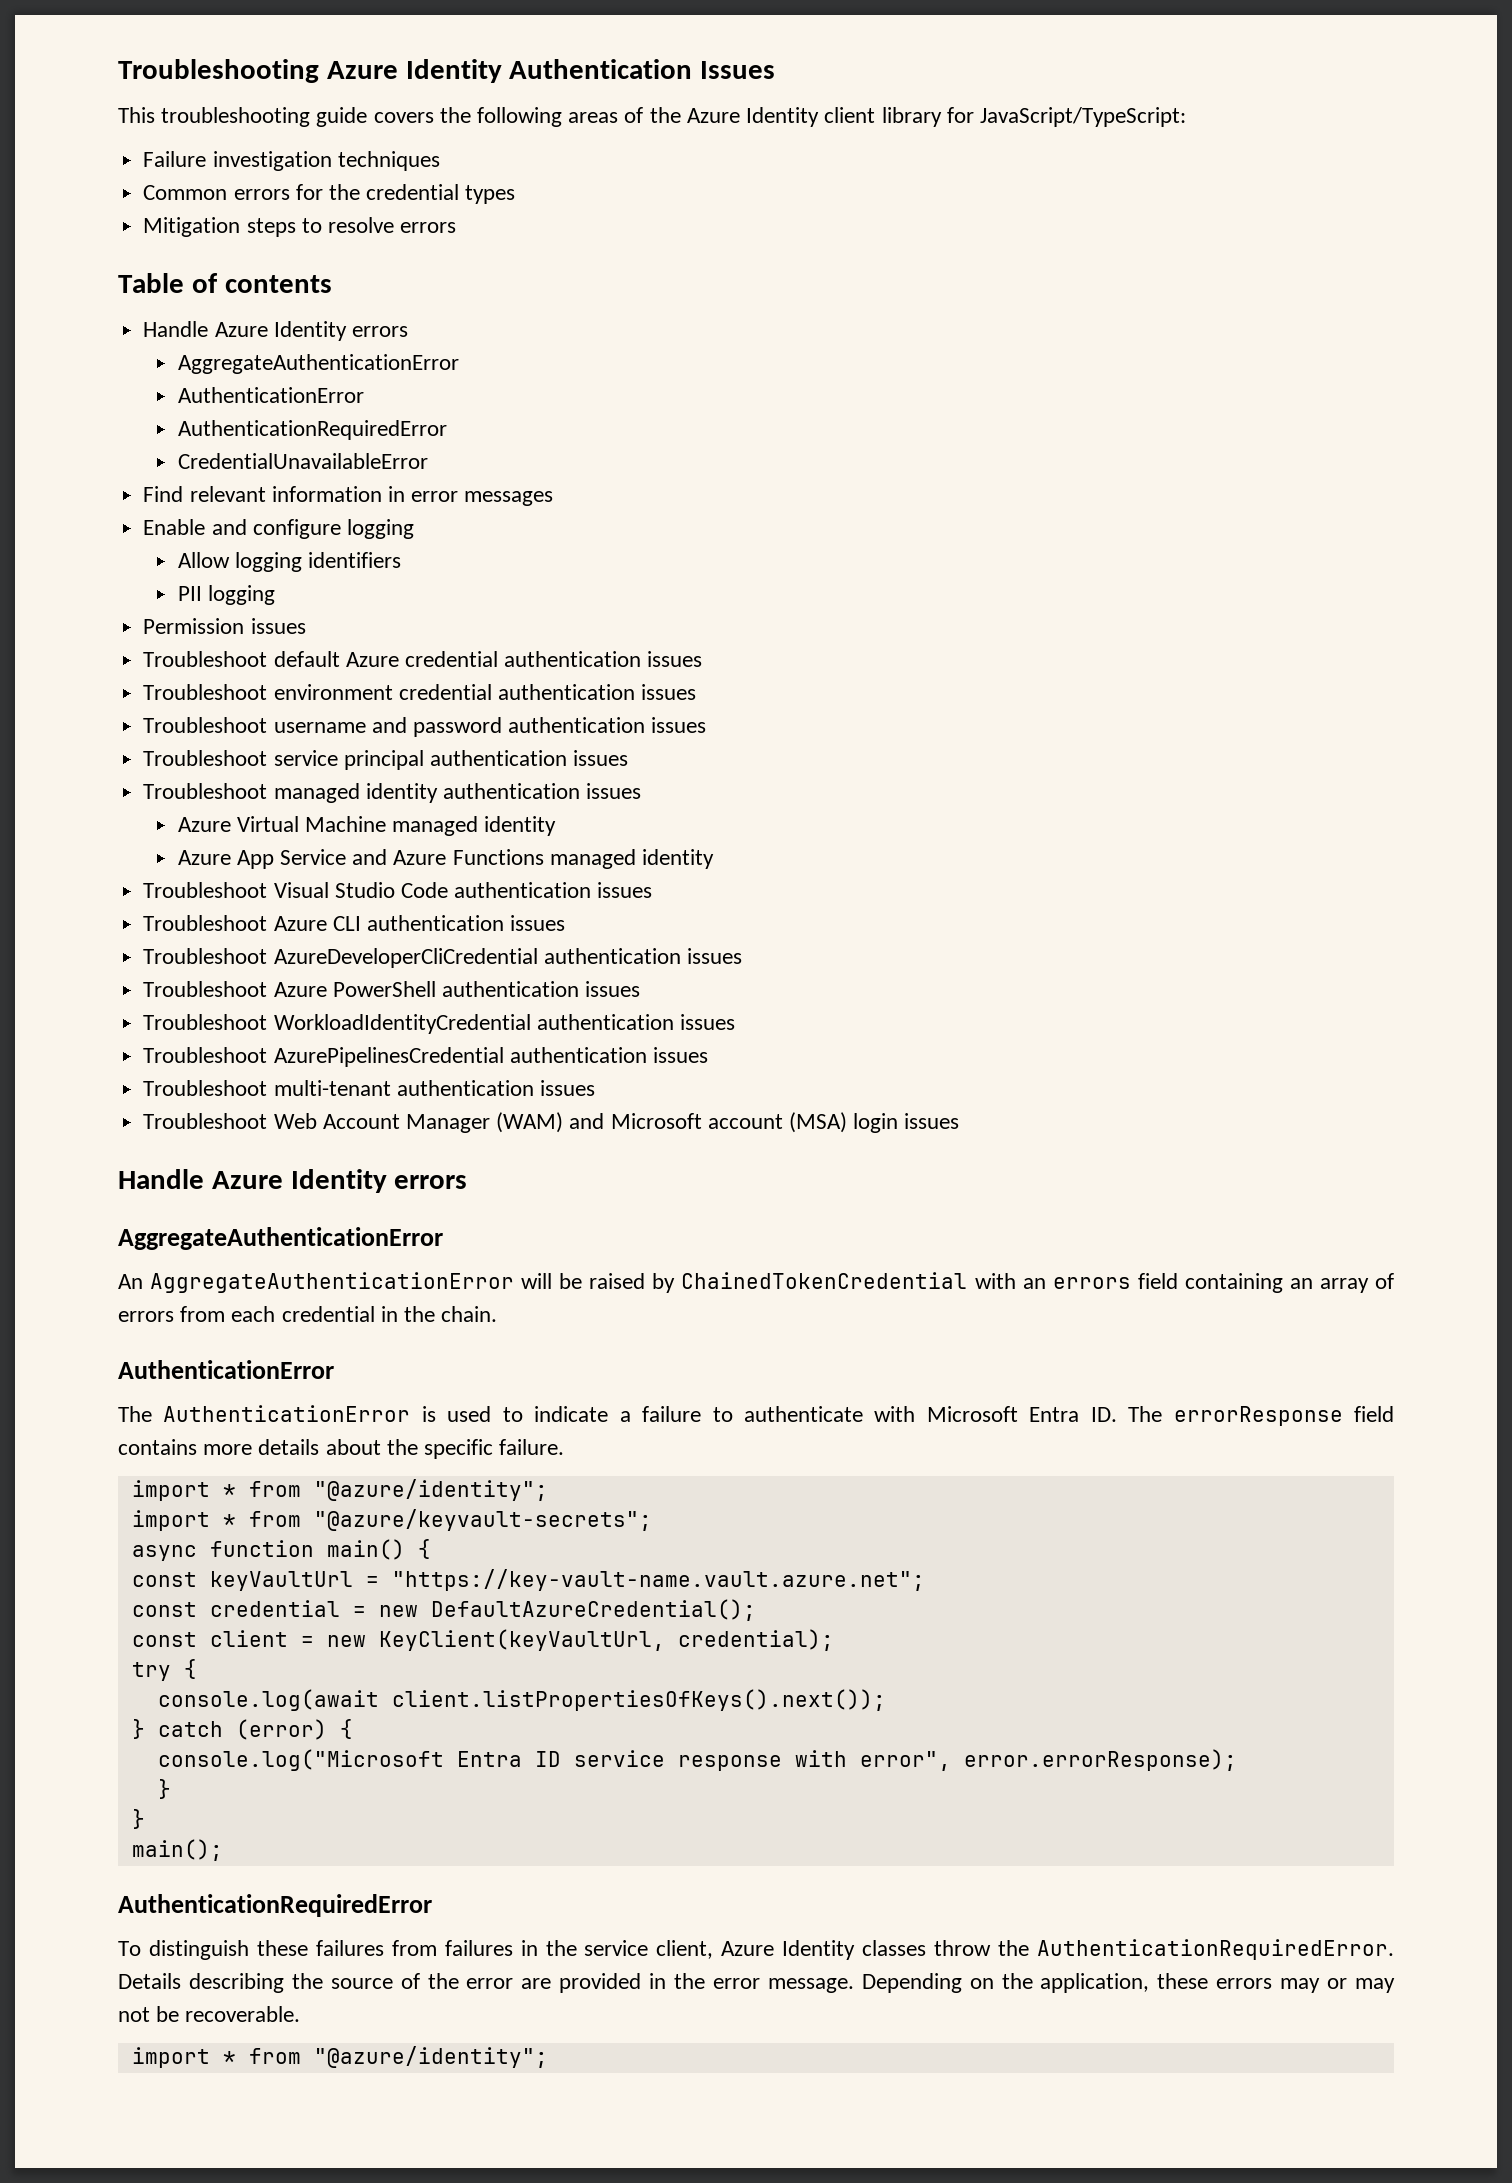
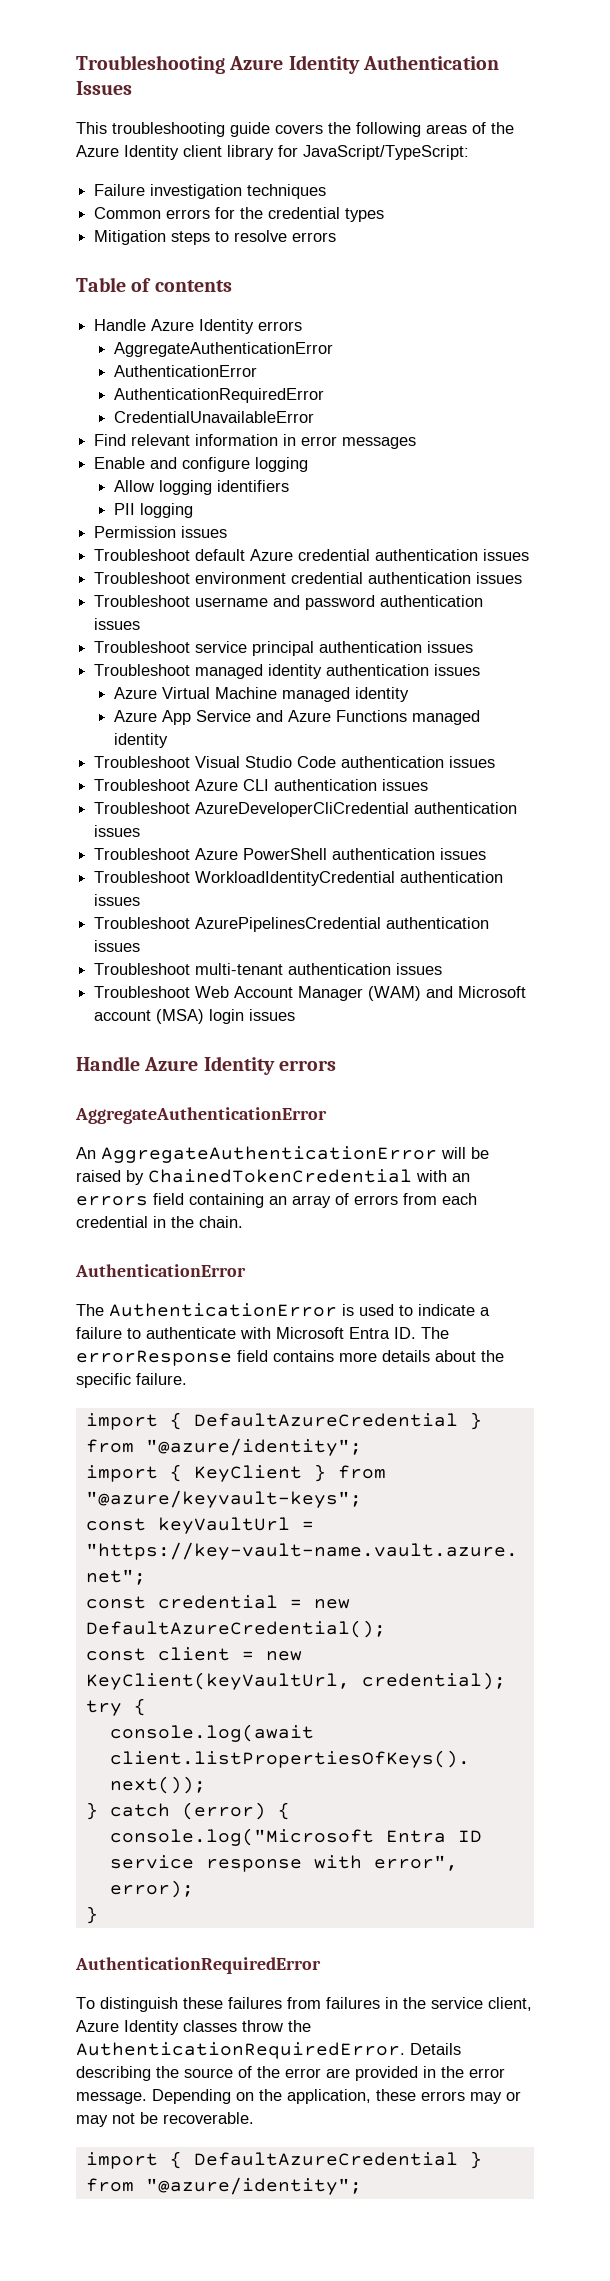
[222,1484,236,1497] * -> [169,1412,482,1430] { DefaultAzureCredential }
[222,1509,652,1531] [131,1539,431,1561] * from "@azure/keyvault-secrets"; // async function main() { -> [169,1464,386,1482] [85,1490,362,1508] { KeyClient } from "@azure/keyvault-keys";
[963,1749,1237,1771] [157,1779,171,1799] [131,1809,145,1829] [131,1839,223,1861] error.errorResponse); // } // } // main(); -> [109,1880,194,1898] [85,1906,98,1924] error); // }
[222,2051,236,2064] * -> [169,2151,482,2169] { DefaultAzureCredential }

